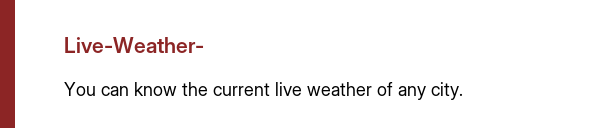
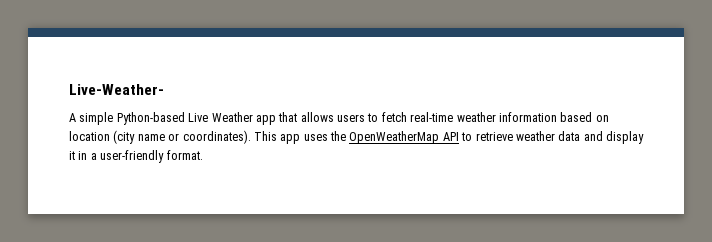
[64,82,463,100] You can know the current live weather of any city. -> [69,112,609,125] [69,130,644,144] [69,150,203,163] A simple Python-based Live Weather app that allows users to fetch real-time weather information based on location (city name or coordinates). This app uses the OpenWeatherMap API to retrieve weather data and display it in a user-friendly format.

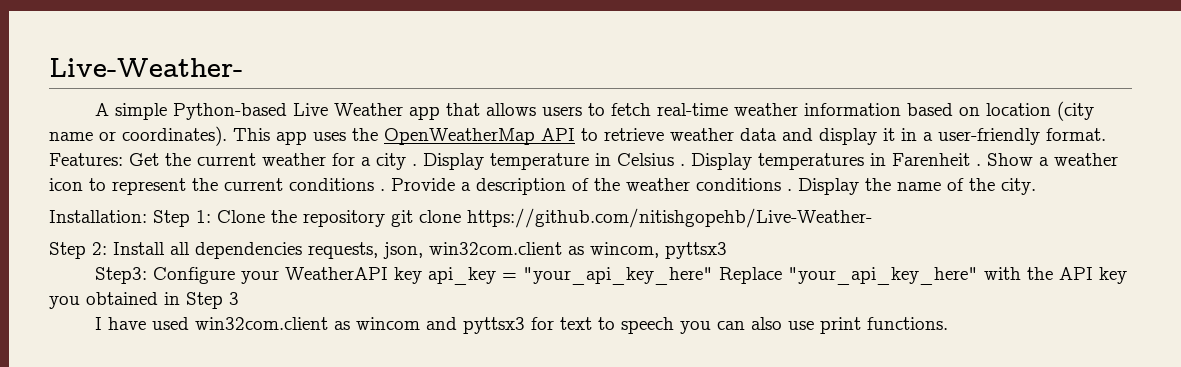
(203, 155) none -> [49,153,1118,170] [49,178,1036,195] [49,208,872,228] [49,242,727,259] [95,267,1128,285] [49,292,239,309] [95,317,949,334] Features: Get the current weather for a city . Display temperature in Celsius . Display temperatures in Farenheit . Show a weather icon to represent the current conditions . Provide a description of the weather conditions . Display the name of the city. // Installation: Step 1: Clone the repository git clone https://github.com/nitishgopehb/Live-Weather- // Step 2: Install all dependencies requests, json, win32com.client as wincom, pyttsx3 // Step3: Configure your WeatherAPI key api_key = "your_api_key_here" Replace "your_api_key_here" with the API key you obtained in Step 3 // I have used win32com.client as wincom and pyttsx3 for text to speech you can also use print functions.

